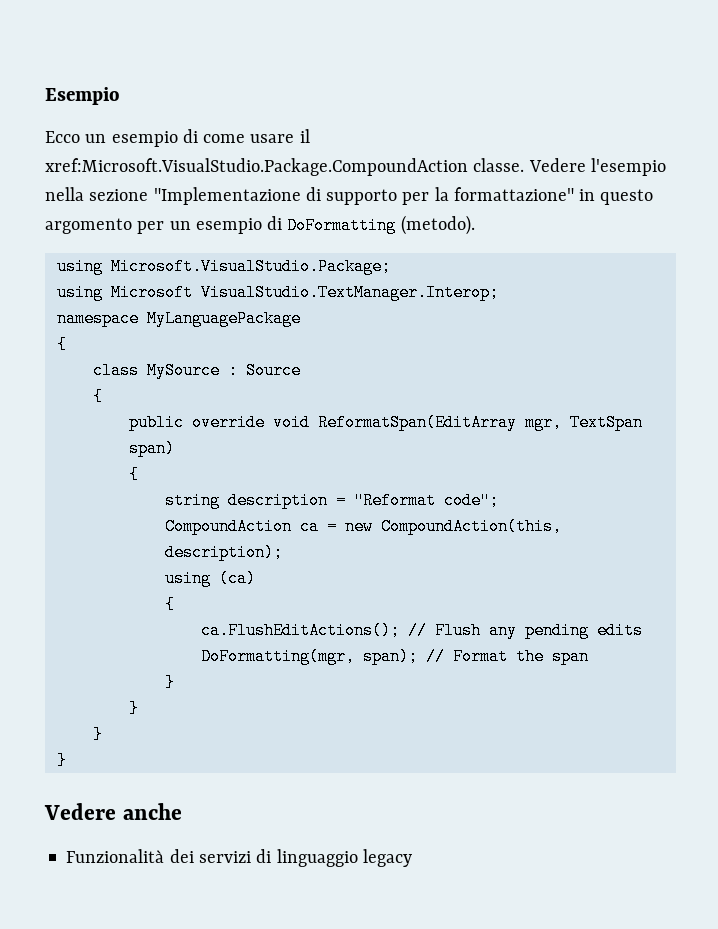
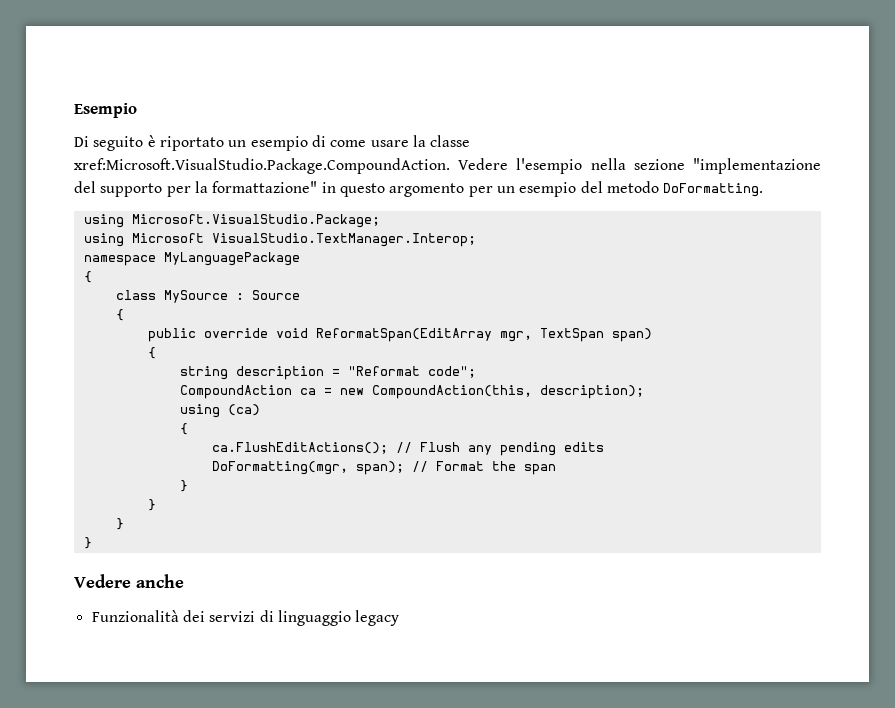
[45,131,80,143] Ecco -> [74,135,224,151] Di seguito è riportato
[299,129,310,143] [45,158,525,176] il xref:Microsoft.VisualStudio.Package.CompoundAction classe. -> [412,135,471,147] [74,158,450,174] la classe xref:Microsoft.VisualStudio.Package.CompoundAction.
[153,187,321,205] "Implementazione di -> [693,158,822,174] [74,181,96,193] "implementazione del
[267,215,475,235] di DoFormatting (metodo). -> [580,181,764,197] del metodo DoFormatting.

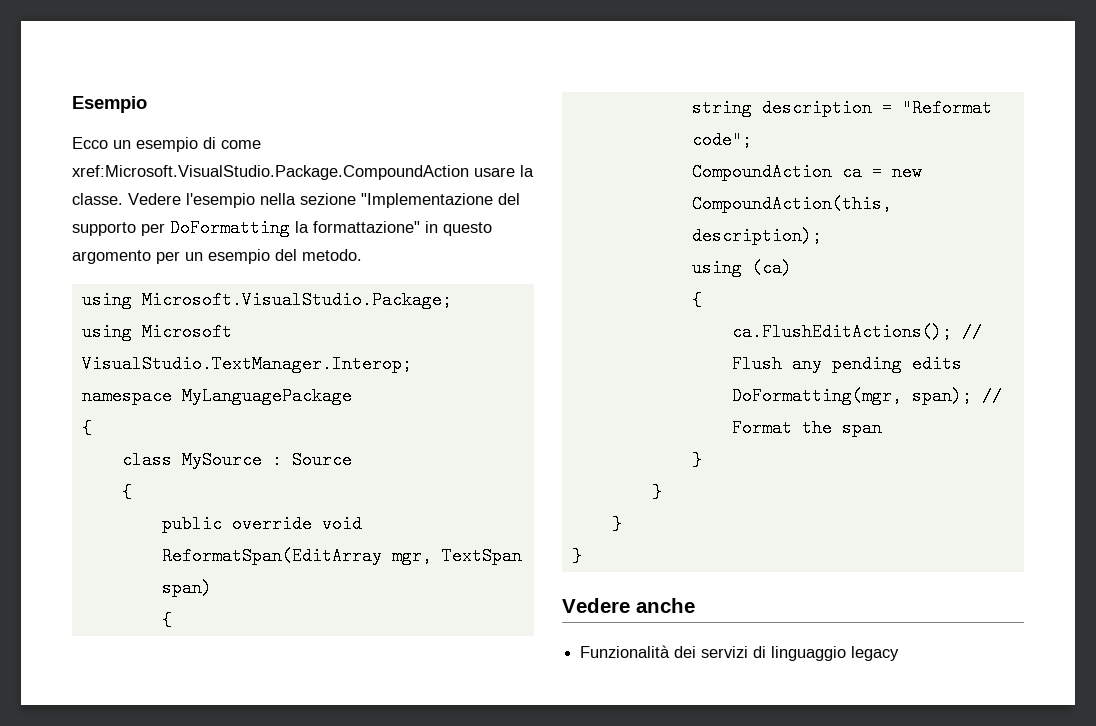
[74,135,224,151] Di seguito è riportato -> [72,137,108,149] Ecco
(367, 143) none -> [72,165,469,180] xref:Microsoft.VisualStudio.Package.CompoundAction
[430,135,471,147] [74,158,450,174] classe xref:Microsoft.VisualStudio.Package.CompoundAction. -> [72,193,123,205] classe.
[693,158,822,174] "implementazione -> [361,193,493,208] "Implementazione
(191, 191) none -> [170,219,290,237] DoFormatting
[606,181,764,197] metodo DoFormatting. -> [302,249,362,261] metodo.

